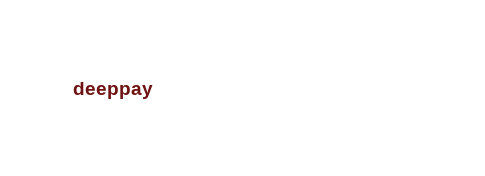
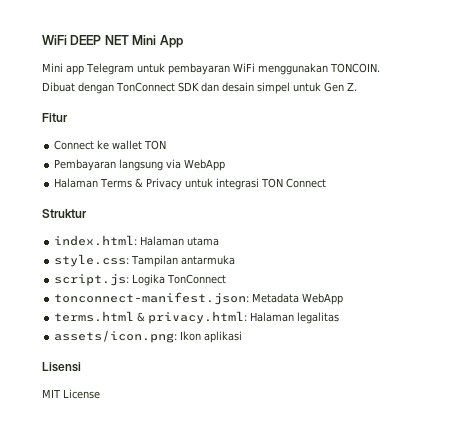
[73,82,153,99] deeppay -> [42,35,183,48] [42,63,380,75] [42,82,357,94] [42,113,68,122] [54,140,167,150] [54,159,226,171] [54,178,327,190] [42,209,87,218] [54,235,220,246] [54,254,236,267] [54,274,227,286] [54,292,344,305] [54,311,340,324] [54,330,243,343] [42,362,81,372] [42,389,100,399] WiFi DEEP NET Mini App // Mini app Telegram untuk pembayaran WiFi menggunakan TONCOIN. Dibuat dengan TonConnect SDK dan desain simpel untuk Gen Z. // Fitur // Connect ke wallet TON // Pembayaran langsung via WebApp // Halaman Terms & Privacy untuk integrasi TON Connect // Struktur // index.html: Halaman utama // style.css: Tampilan antarmuka // script.js: Logika TonConnect // tonconnect-manifest.json: Metadata WebApp // terms.html & privacy.html: Halaman legalitas // assets/icon.png: Ikon aplikasi // Lisensi // MIT License

